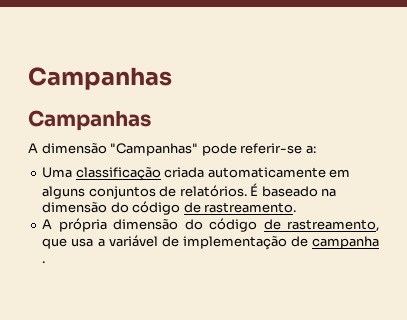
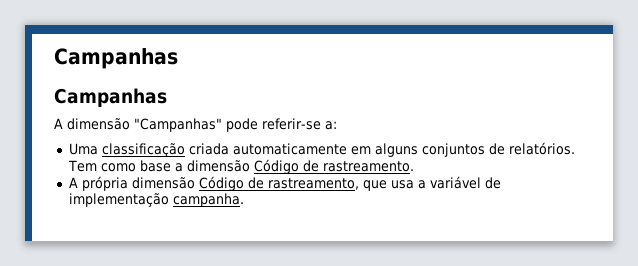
[250,183,337,197] [42,201,181,215] É baseado na dimensão do código -> [67,159,299,174] Tem como base a dimensão Código
[184,218,258,232] do código -> [198,176,244,191] Código
[290,236,379,249] [42,261,46,263] de campanha . -> [172,193,244,207] campanha.

